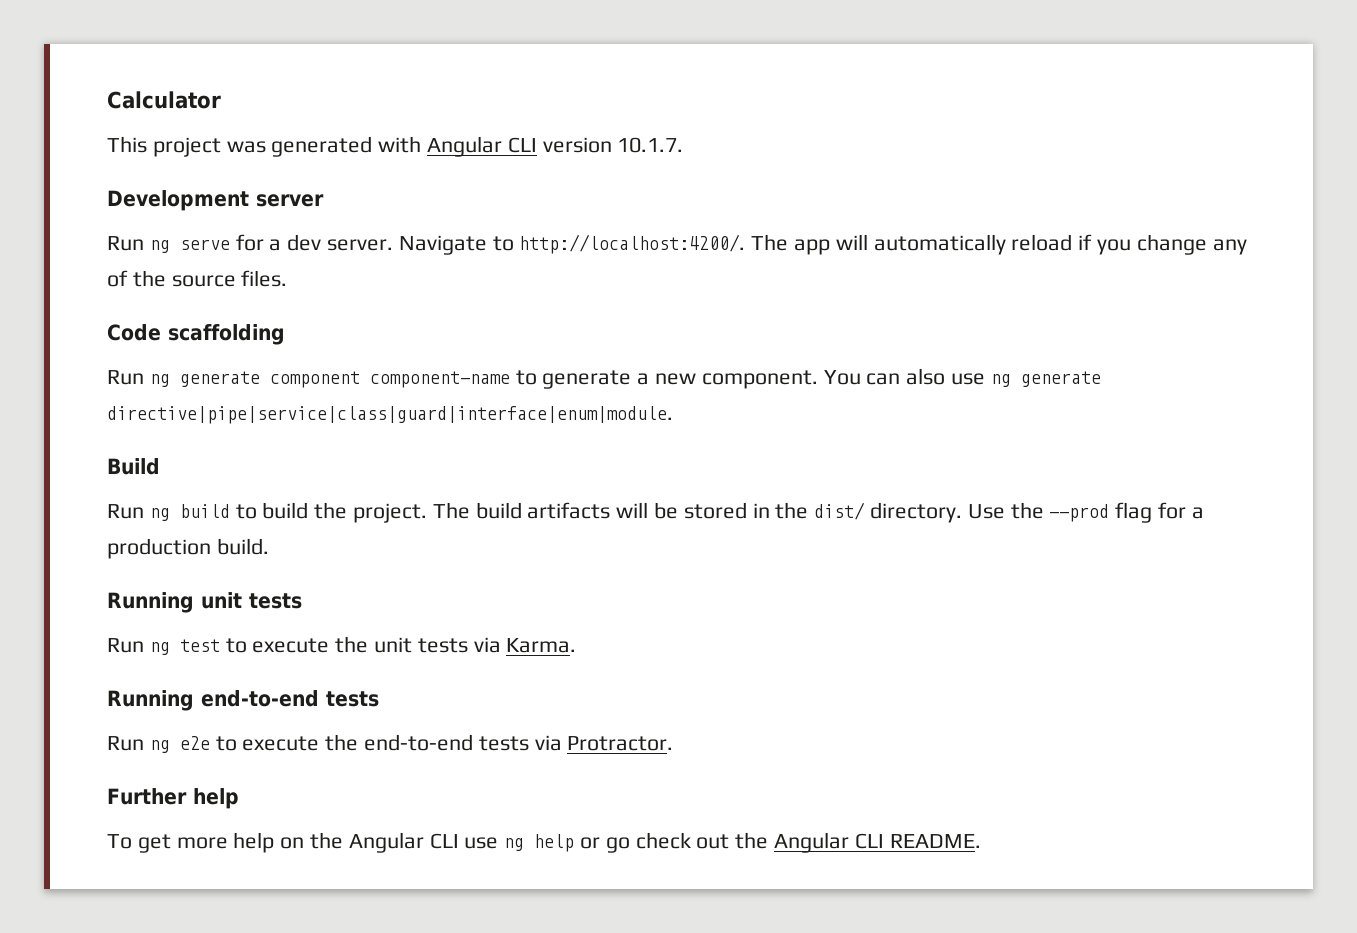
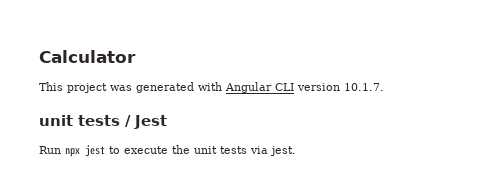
[107,190,324,211] [107,234,1247,255] [107,270,288,287] [107,324,285,345] [107,368,1101,389] [107,406,673,424] [107,458,160,475] [107,502,1204,523] [107,538,269,559] [107,592,302,613] [107,638,220,655] Development server // Run ng serve for a dev server. Navigate to http://localhost:4200/. The app will automatically reload if you change any of the source files. // Code scaffolding // Run ng generate component component-name to generate a new component. You can also use ng generate directive|pipe|service|class|guard|interface|enum|module. // Build // Run ng build to build the project. The build artifacts will be stored in the dist/ directory. Use the --prod flag for a production build. // Running unit tests // Run ng test -> [39,115,167,129] [39,145,105,157] unit tests / Jest // Run npx jest
[506,638,577,653] [107,690,379,711] [107,734,674,753] [107,788,239,809] [107,832,981,853] Karma. // Running end-to-end tests // Run ng e2e to execute the end-to-end tests via Protractor. // Further help // To get more help on the Angular CLI use ng help or go check out the Angular CLI README. -> [270,146,296,156] jest.

